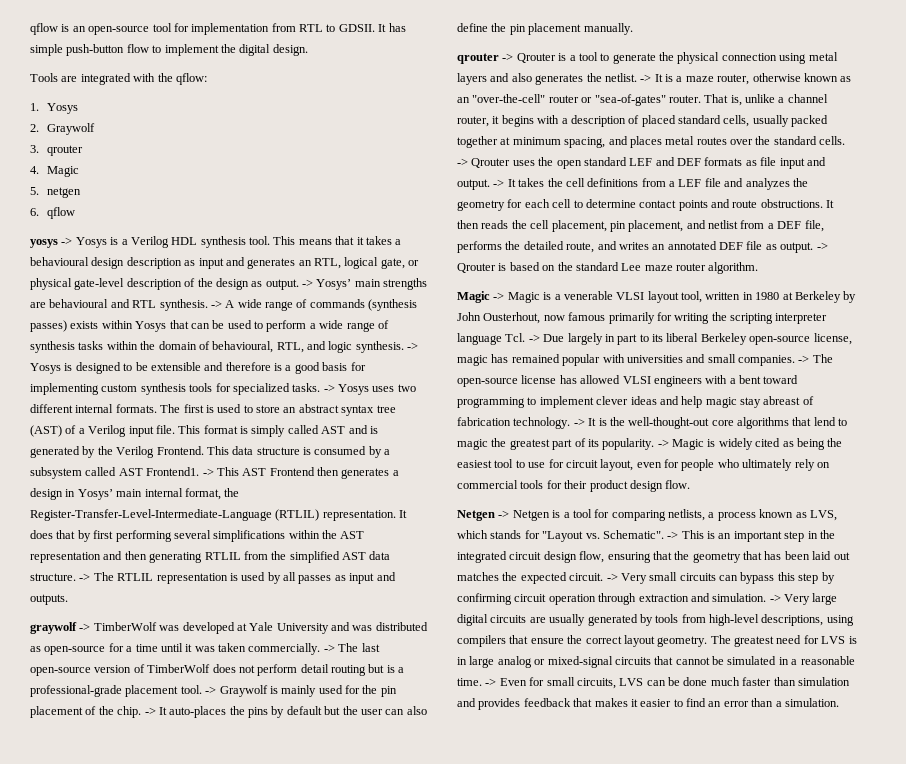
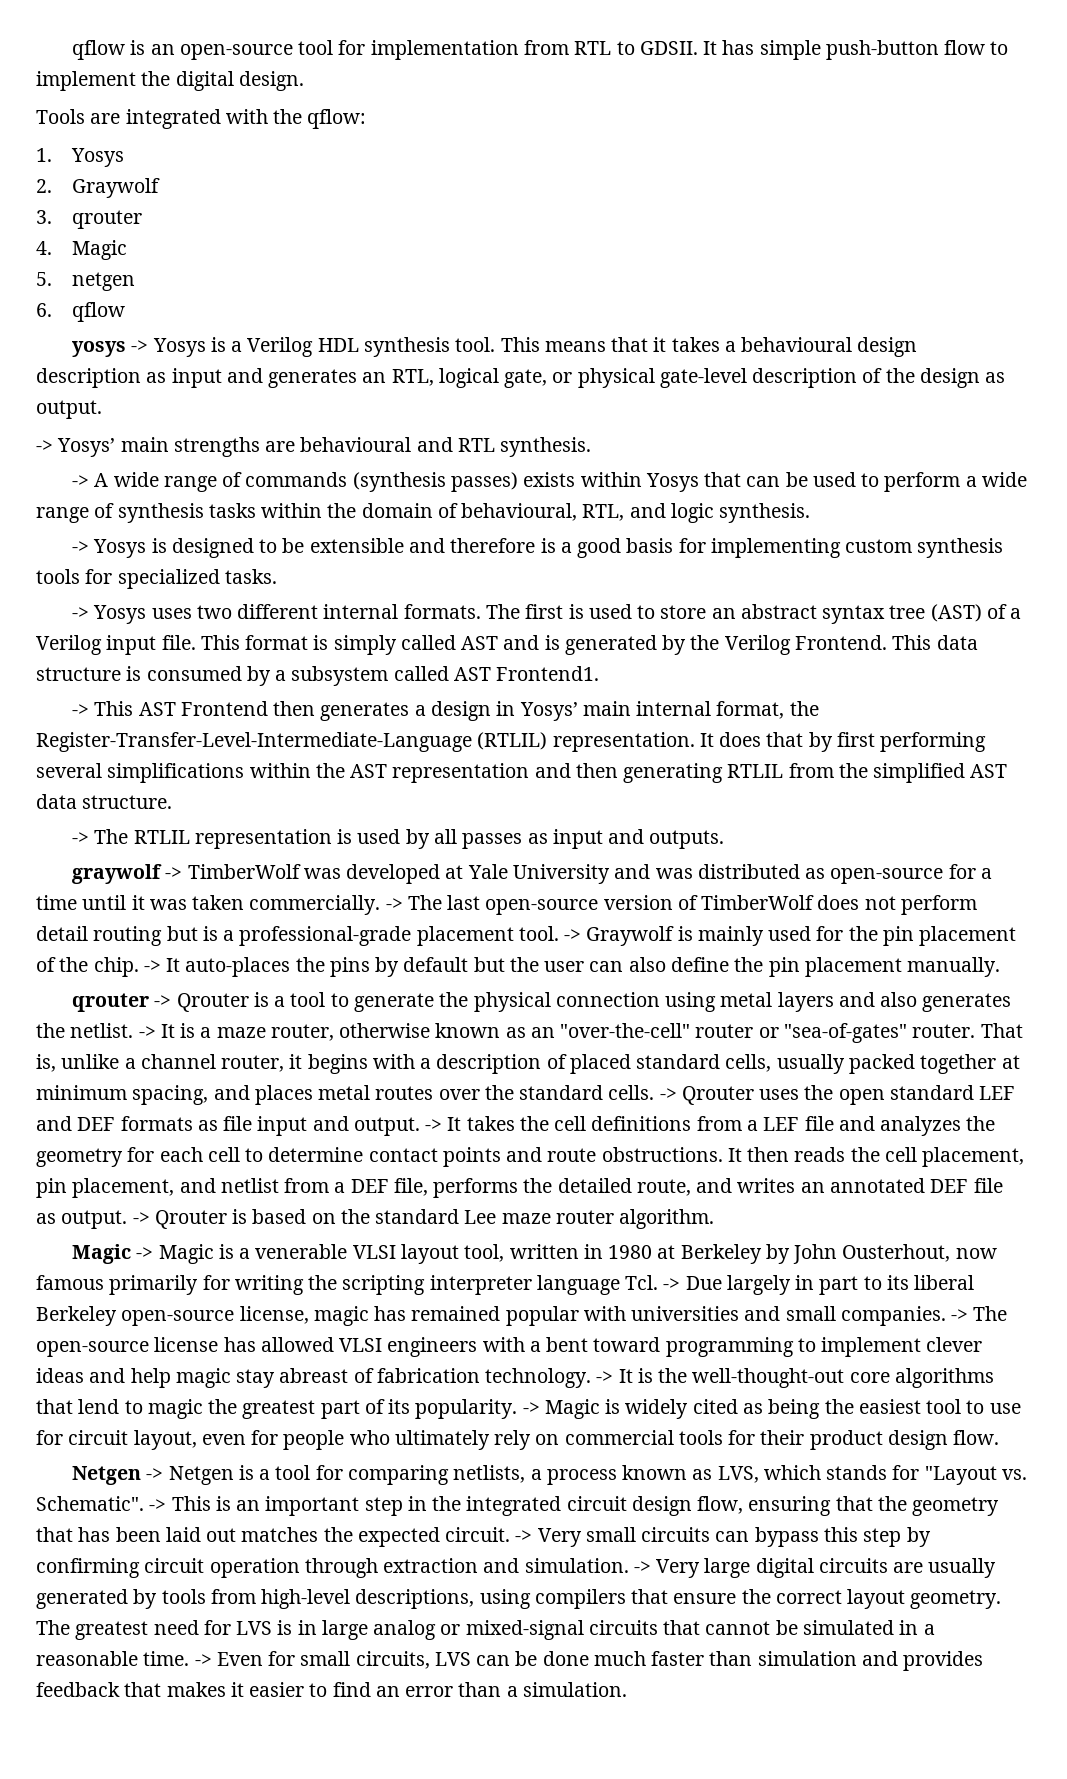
(299, 284) none -> (102, 409) //
(208, 305) none -> (592, 447) //
(404, 347) none -> (811, 513) //
(321, 387) none -> (277, 576) //
(200, 471) none -> (600, 673) //
(76, 577) none -> (173, 802) //

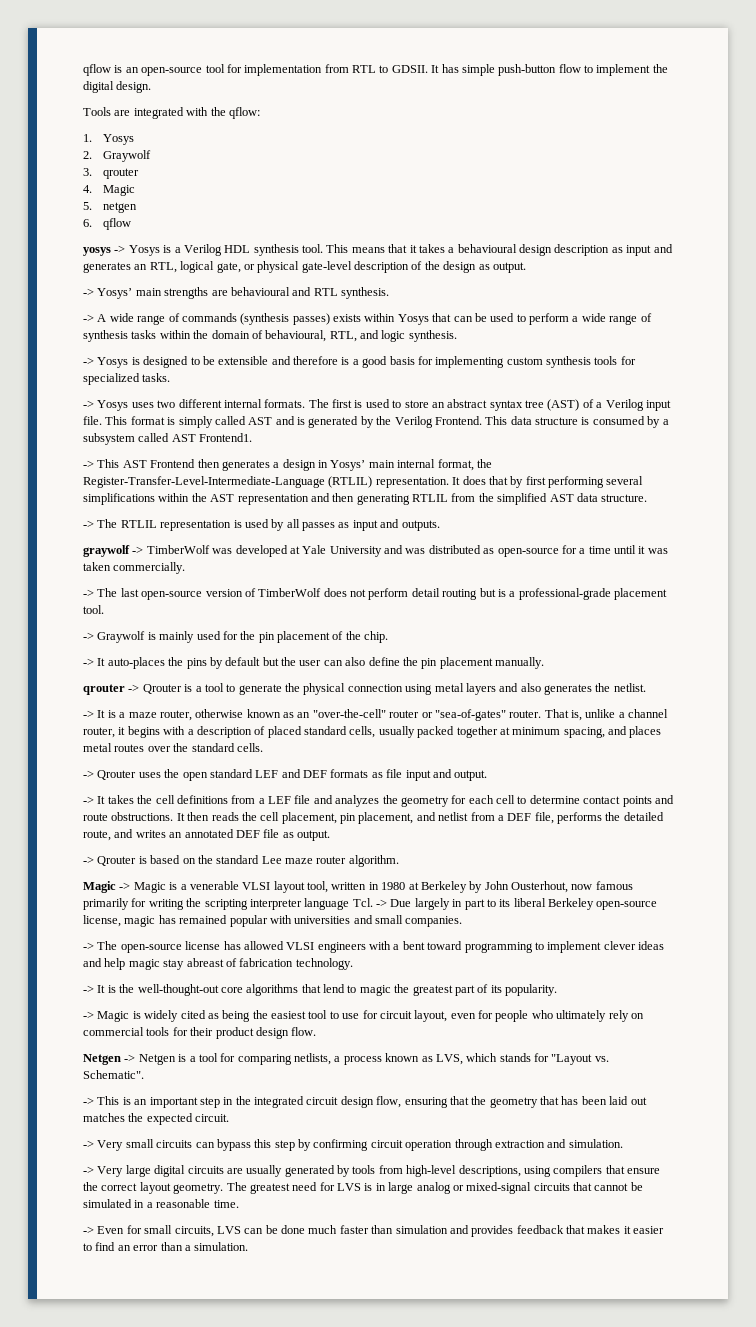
(381, 905) none -> (186, 568) //
(559, 933) none -> (104, 609) //
(139, 967) none -> (389, 637) //
(134, 1030) none -> (646, 687) //
(655, 1092) none -> (263, 747) //
(420, 1126) none -> (488, 775) //
(128, 1219) none -> (330, 835) //
(946, 1316) none -> (463, 921) //
(592, 1378) none -> (353, 964) //
(518, 1409) none -> (557, 990) //
(144, 1503) none -> (144, 1074) //
(511, 1534) none -> (230, 1118) //
(629, 1565) none -> (623, 1143) //
(190, 1658) none -> (239, 1204) //

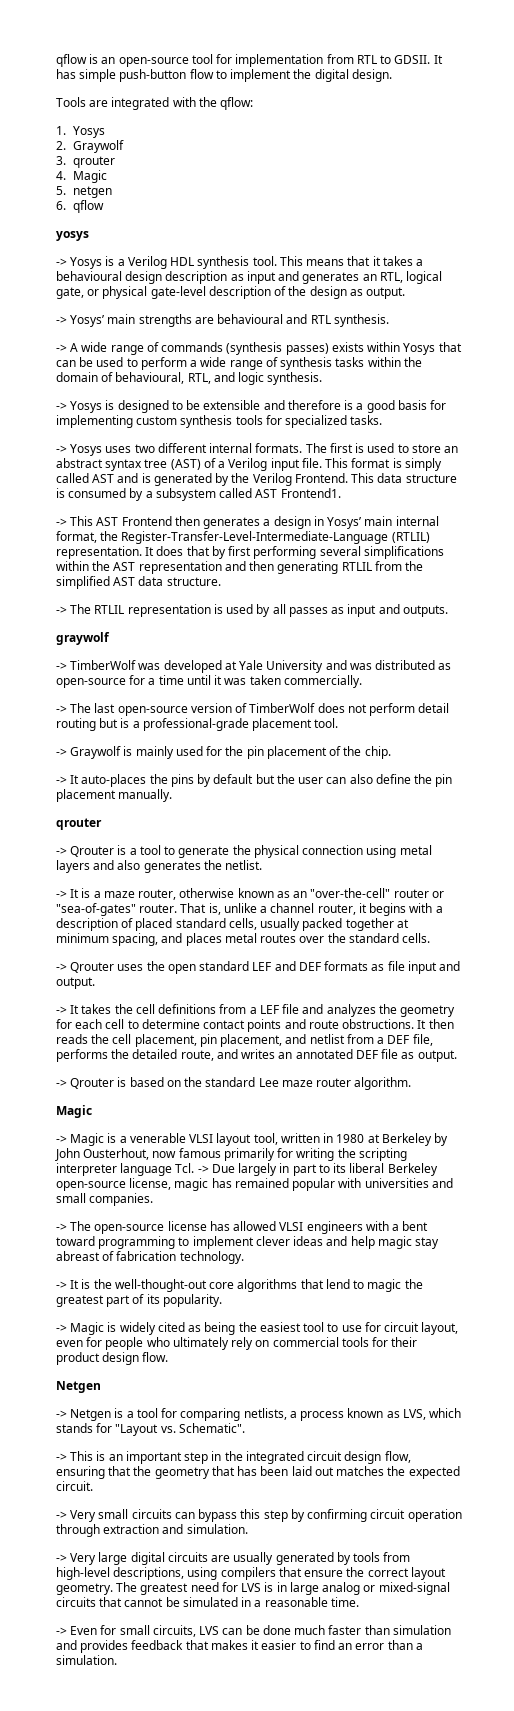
(111, 251) none -> (89, 236) //
(130, 551) none -> (110, 638) //
(125, 689) none -> (102, 824) //
(116, 887) none -> (92, 1111) //
(121, 1059) none -> (101, 1387) //

